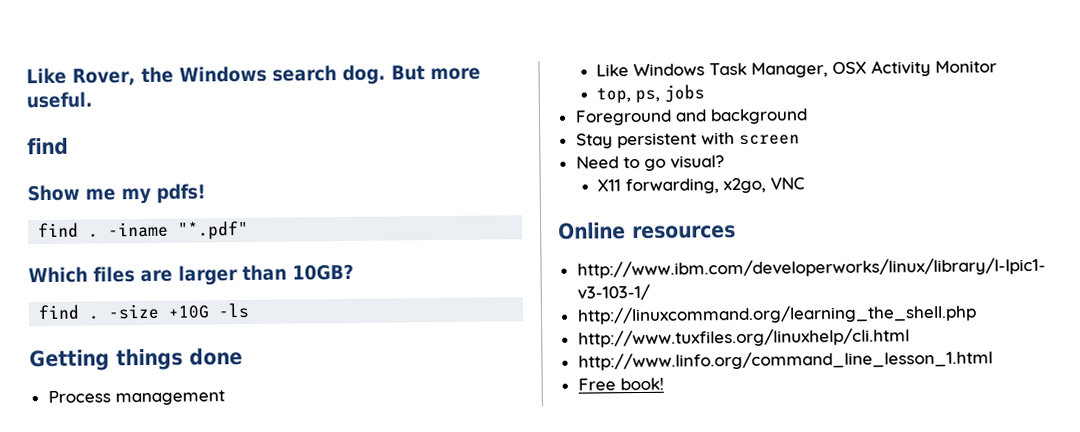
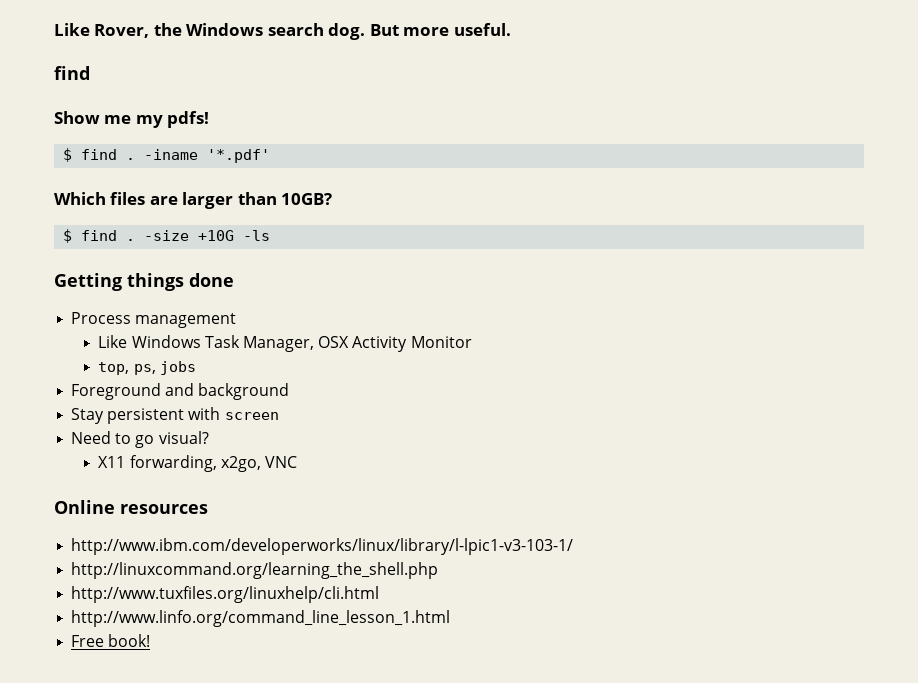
(206, 193) none -> [63,148,73,162] $
[178,220,250,240] "*.pdf" -> [207,149,271,163] '*.pdf'
(354, 272) none -> [63,229,73,243] $

